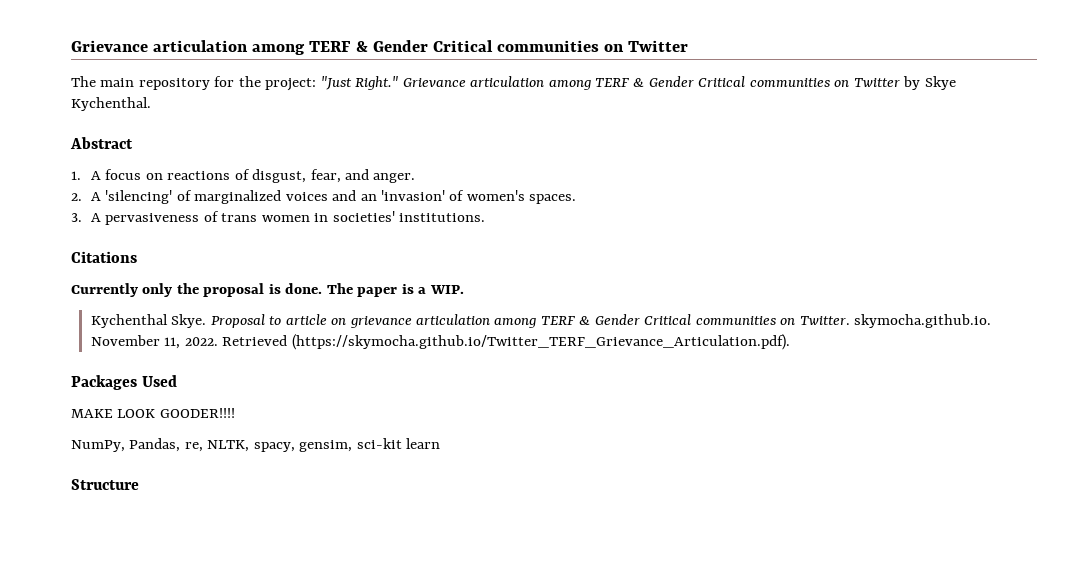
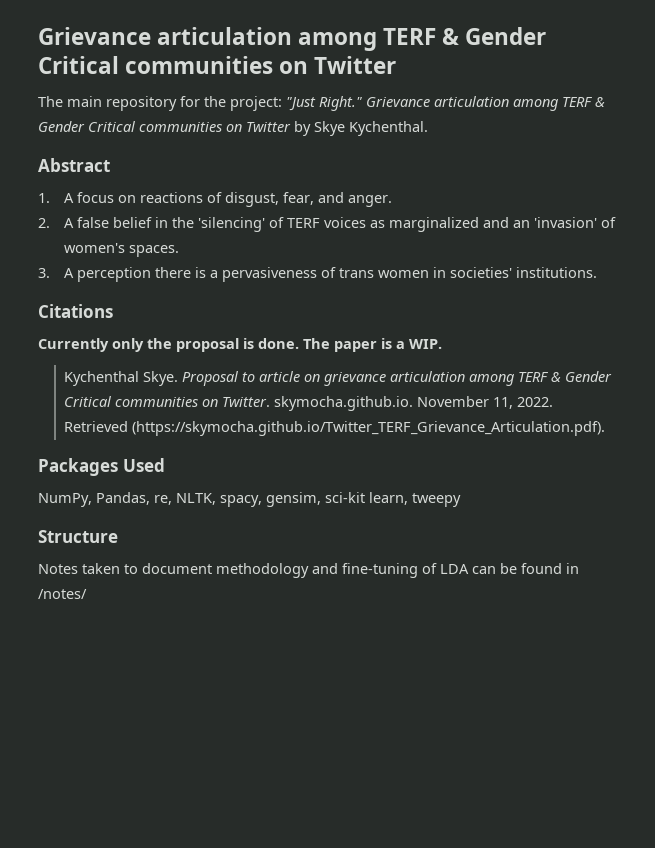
[105,190,328,204] 'silencing' of marginalized voices -> [77,217,480,232] false belief in the 'silencing' of TERF voices as marginalized
(101, 217) none -> [77,267,219,282] perception there is a
[71,408,235,418] // MAKE LOOK GOODER!!!! -> (165, 465) none
[406,438,441,449] learn -> [369,492,461,507] learn, tweepy
(139, 484) none -> [38,563,579,578] [38,589,87,599] // Notes taken to document methodology and fine-tuning of LDA can be found in /notes/

